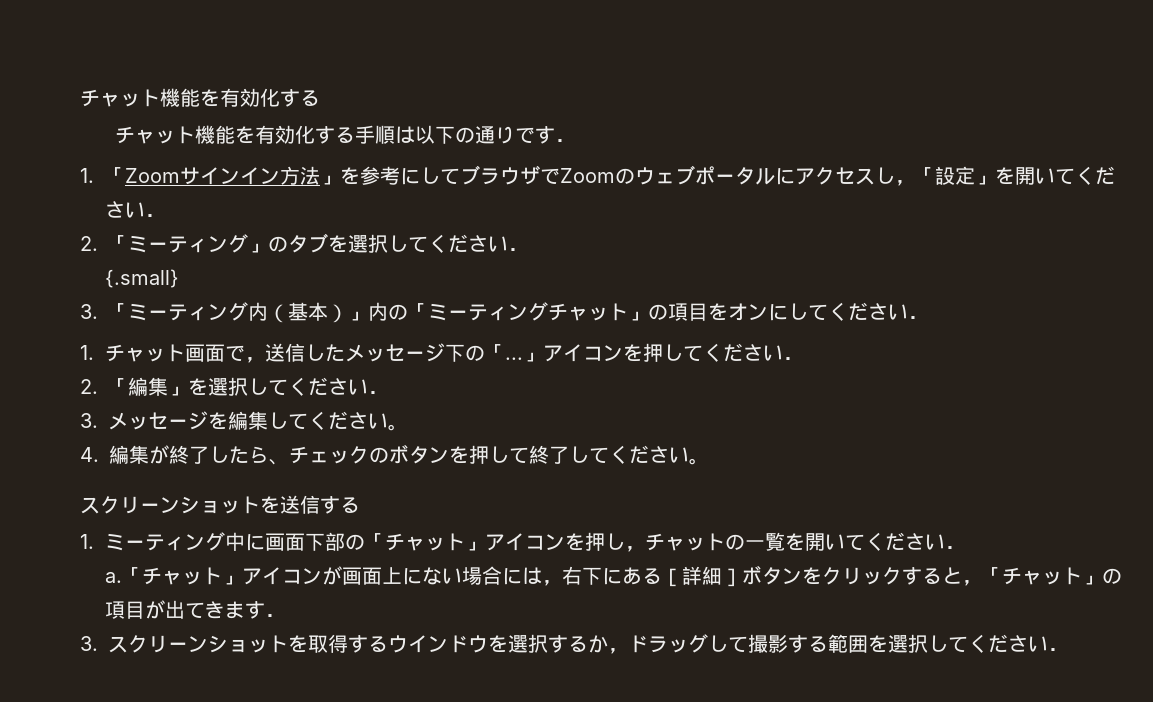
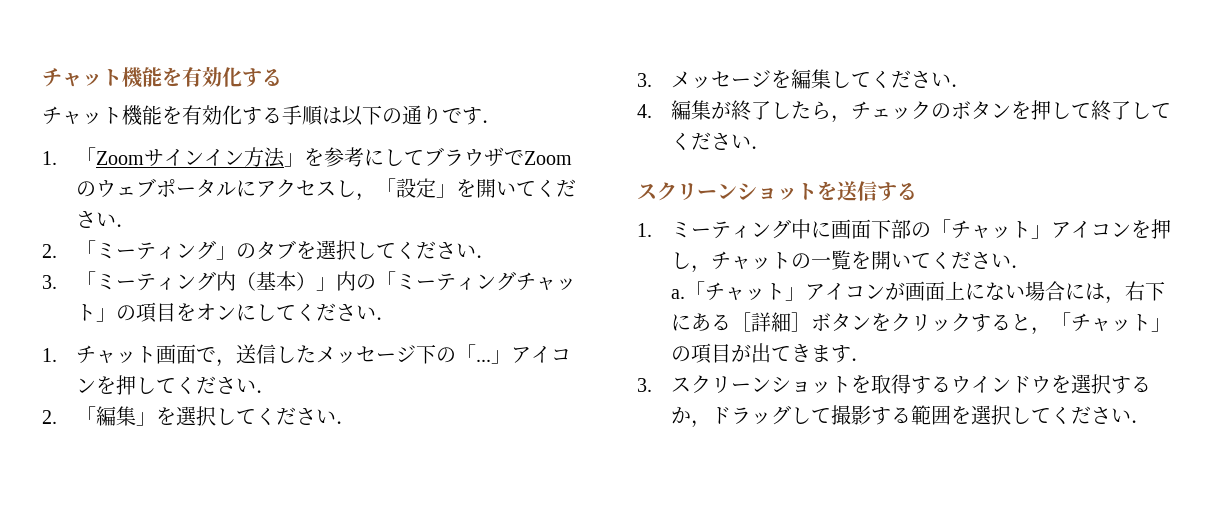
[104,269,179,288] // {.small} -> (497, 256) none
[388,424,408,431] 。 -> [951,84,972,87] ．
[269,459,289,465] 、 -> [831,115,852,123] ，
[689,458,709,465] 。 -> [751,146,772,149] ．

